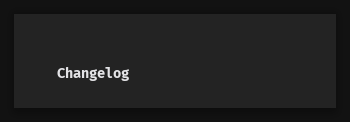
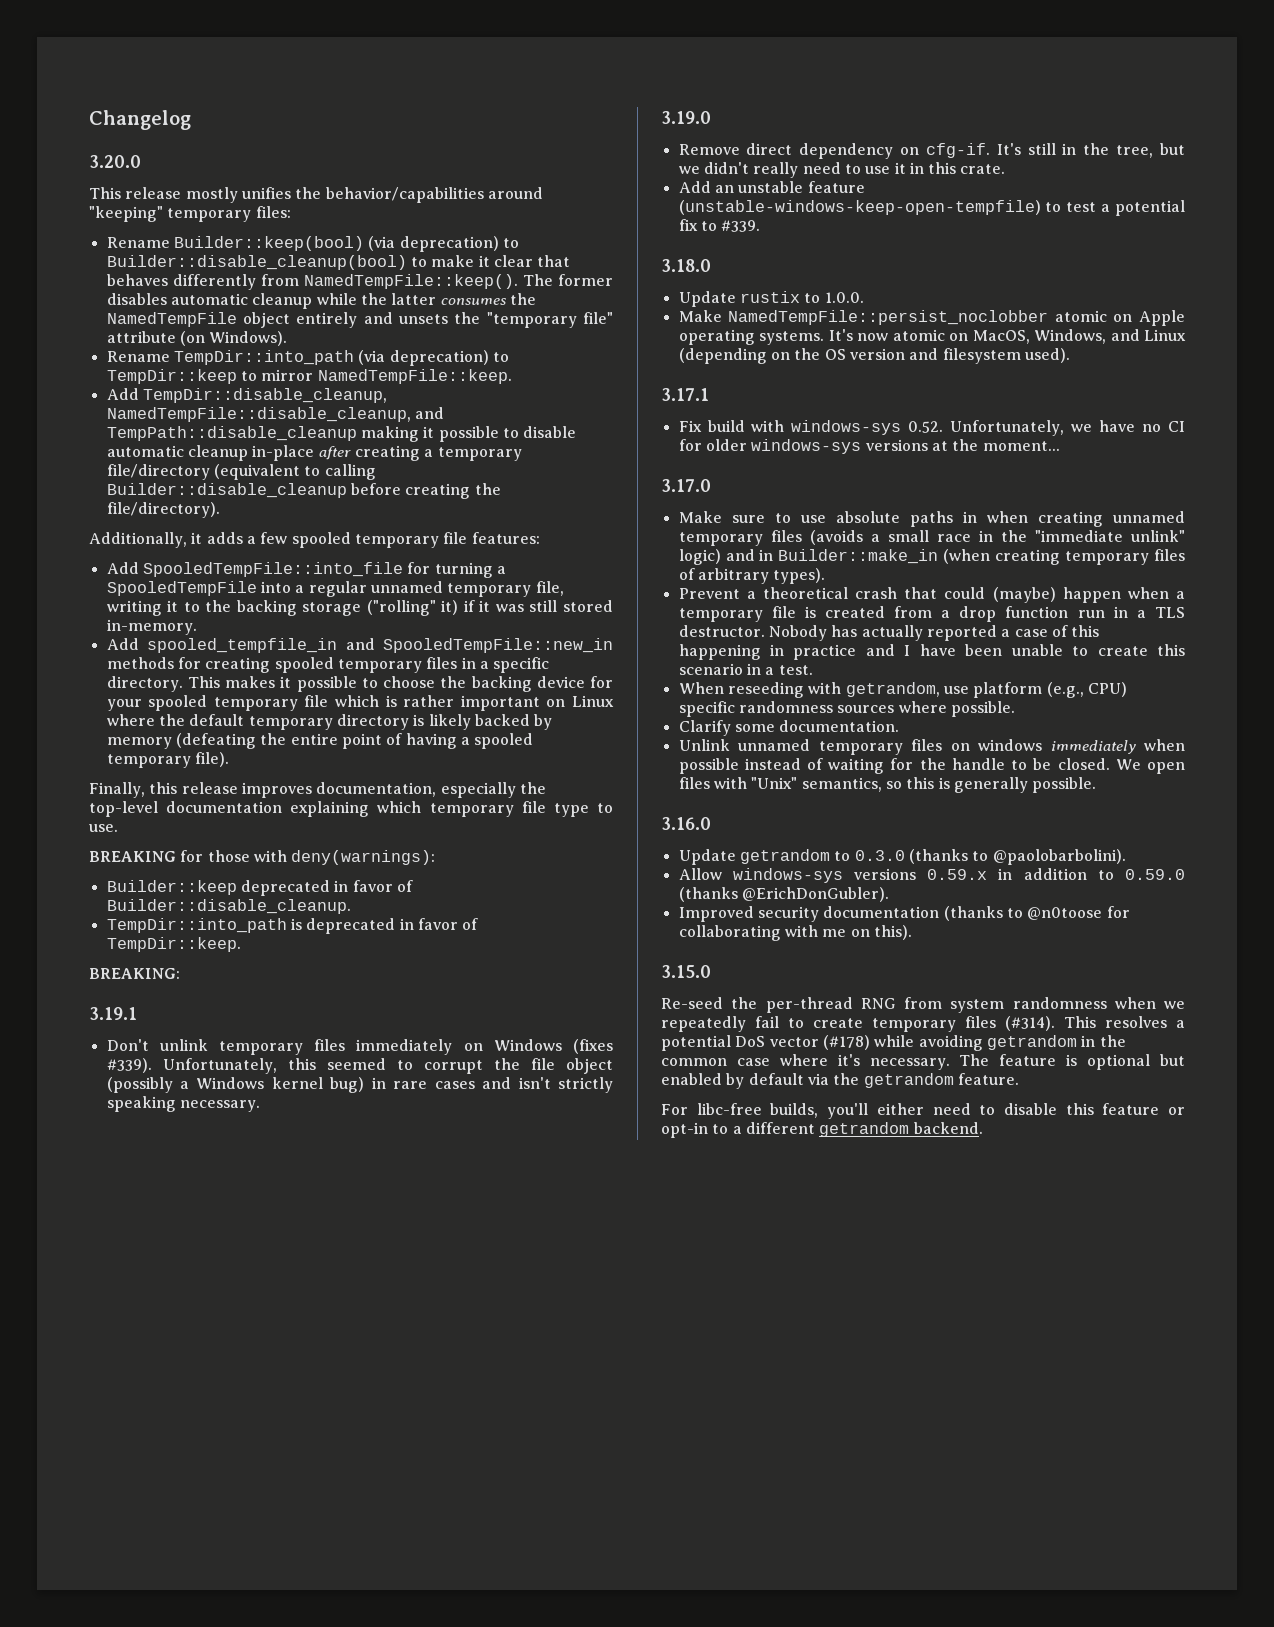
(130, 73) none -> [89,155,141,168] [89,187,543,203] [89,206,291,222] [106,236,519,252] [106,255,571,270] [106,274,613,290] [106,293,536,309] [106,312,613,328] [106,331,288,346] [106,350,509,366] [106,369,512,384] [106,388,387,403] [106,407,444,422] [106,426,577,442] [106,445,522,461] [106,464,376,480] [106,483,501,499] [106,502,220,518] [89,532,540,548] [106,562,506,578] [106,581,564,597] [106,600,614,616] [106,619,197,635] [106,638,613,653] [106,657,550,673] [106,676,613,692] [106,695,615,711] [106,714,553,730] [106,733,534,749] [106,752,229,768] [89,782,546,798] [89,801,614,817] [89,824,118,832] [89,850,436,865] [106,880,413,896] [106,899,351,914] [106,918,479,934] [106,937,241,952] [89,968,180,979] [89,1007,137,1020] [106,1039,613,1055] [106,1058,613,1074] [106,1077,613,1093] [106,1096,260,1112] [661,111,711,124] [678,143,1185,159] [678,162,1006,178] [678,181,865,193] [678,200,1185,216] [678,219,761,232] [661,259,711,272] [678,291,864,307] [678,310,1185,326] [678,329,1186,345] [678,348,1070,364] [661,388,709,401] [678,420,1185,436] [678,439,1060,454] [661,479,711,492] [678,511,1185,527] [678,530,1185,546] [678,549,1185,565] [678,568,826,584] [678,587,1185,603] [678,606,1185,622] [678,625,1100,641] [678,644,1185,660] [678,663,813,675] [678,682,1127,698] [678,701,1015,717] [678,720,900,736] [678,739,1185,755] [678,758,1185,774] [678,777,1097,793] [661,817,711,830] [678,849,1126,865] [678,868,1185,883] [678,887,889,902] [678,906,1130,922] [678,925,912,941] [661,965,711,978] [661,997,1185,1013] [661,1016,1185,1032] [661,1035,1126,1051] [661,1054,1185,1070] [661,1073,1019,1089] [661,1103,1185,1119] [661,1122,983,1138] // 3.20.0 // This release mostly unifies the behavior/capabilities around "keeping" temporary files: // Rename Builder::keep(bool) (via deprecation) to Builder::disable_cleanup(bool) to make it clear that behaves differently from NamedTempFile::keep(). The former disables automatic cleanup while the latter consumes the NamedTempFile object entirely and unsets the "temporary file" attribute (on Windows). // Rename TempDir::into_path (via deprecation) to TempDir::keep to mirror NamedTempFile::keep. // Add TempDir::disable_cleanup, NamedTempFile::disable_cleanup, and TempPath::disable_cleanup making it possible to disable automatic cleanup in-place after creating a temporary file/directory (equivalent to calling Builder::disable_cleanup before creating the file/directory). // Additionally, it adds a few spooled temporary file features: // Add SpooledTempFile::into_file for turning a SpooledTempFile into a regular unnamed temporary file, writing it to the backing storage ("rolling" it) if it was still stored in-memory. // Add spooled_tempfile_in and SpooledTempFile::new_in methods for creating spooled temporary files in a specific directory. This makes it possible to choose the backing device for your spooled temporary file which is rather important on Linux where the default temporary directory is likely backed by memory (defeating the entire point of having a spooled temporary file). // Finally, this release improves documentation, especially the top-level documentation explaining which temporary file type to use. // BREAKING for those with deny(warnings): // Builder::keep deprecated in favor of Builder::disable_cleanup. // TempDir::into_path is deprecated in favor of TempDir::keep. // BREAKING: // 3.19.1 // Don't unlink temporary files immediately on Windows (fixes #339). Unfortunately, this seemed to corrupt the file object (possibly a Windows kernel bug) in rare cases and isn't strictly speaking necessary. // 3.19.0 // Remove direct dependency on cfg-if. It's still in the tree, but we didn't really need to use it in this crate. // Add an unstable feature (unstable-windows-keep-open-tempfile) to test a potential fix to #339. // 3.18.0 // Update rustix to 1.0.0. // Make NamedTempFile::persist_noclobber atomic on Apple operating systems. It's now atomic on MacOS, Windows, and Linux (depending on the OS version and filesystem used). // 3.17.1 // Fix build with windows-sys 0.52. Unfortunately, we have no CI for older windows-sys versions at the moment... // 3.17.0 // Make sure to use absolute paths in when creating unnamed temporary files (avoids a small race in the "immediate unlink" logic) and in Builder::make_in (when creating temporary files of arbitrary types). // Prevent a theoretical crash that could (maybe) happen when a temporary file is created from a drop function run in a TLS destructor. Nobody has actually reported a case of this happening in practice and I have been unable to create this scenario in a test. // When reseeding with getrandom, use platform (e.g., CPU) specific randomness sources where possible. // Clarify some documentation. // Unlink unnamed temporary files on windows immediately when possible instead of waiting for the handle to be closed. We open files with "Unix" semantics, so this is generally possible. // 3.16.0 // Update getrandom to 0.3.0 (thanks to @paolobarbolini). // Allow windows-sys versions 0.59.x in addition to 0.59.0 (thanks @ErichDonGubler). // Improved security documentation (thanks to @n0toose for collaborating with me on this). // 3.15.0 // Re-seed the per-thread RNG from system randomness when we repeatedly fail to create temporary files (#314). This resolves a potential DoS vector (#178) while avoiding getrandom in the common case where it's necessary. The feature is optional but enabled by default via the getrandom feature. // For libc-free builds, you'll either need to disable this feature or opt-in to a different getrandom backend.

